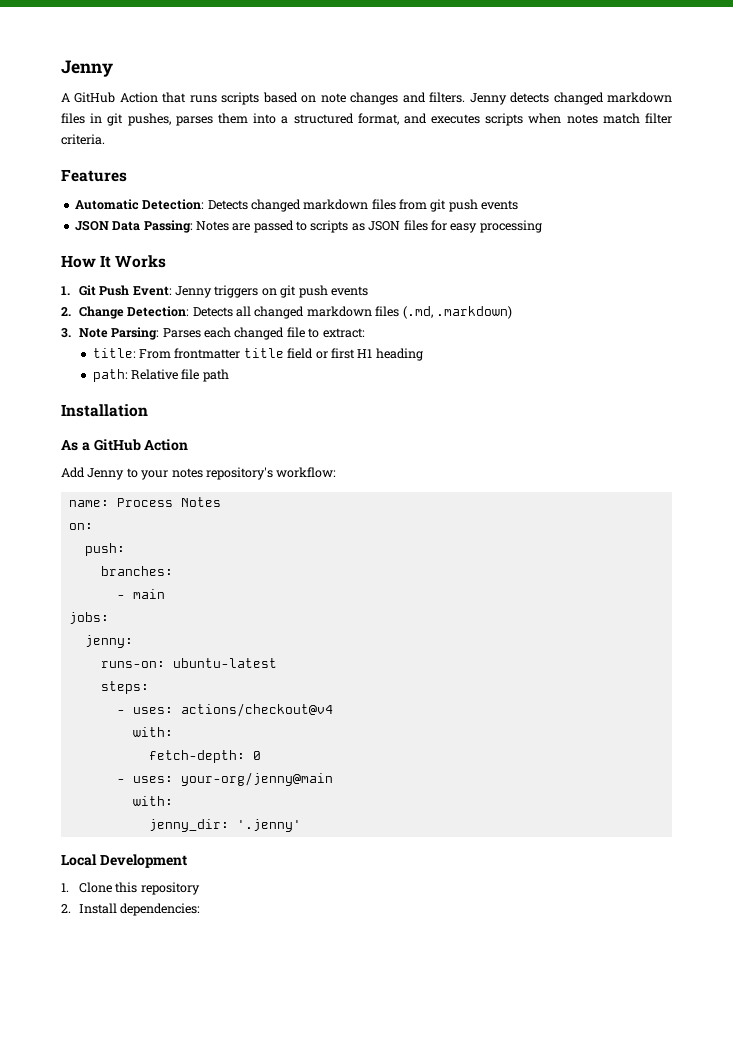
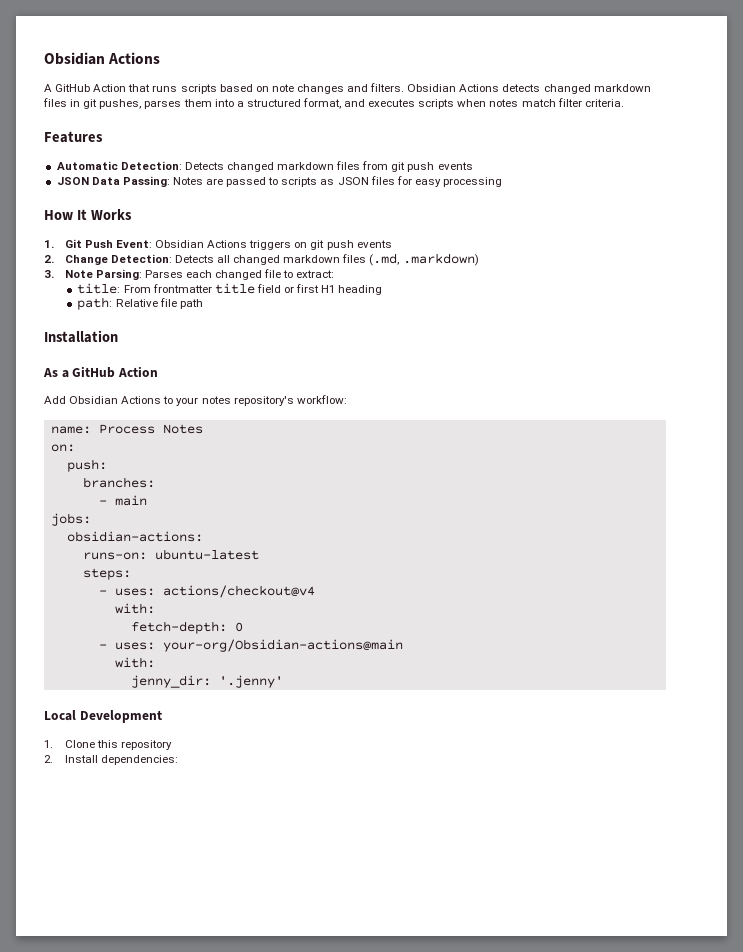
[61,60,113,77] Jenny -> [44,52,161,65] Obsidian Actions
[469,93,507,105] Jenny -> [407,84,500,92] Obsidian Actions
[175,286,213,298] Jenny -> [155,240,248,248] Obsidian Actions
[87,468,125,480] Jenny -> [69,396,162,404] Obsidian Actions
[84,635,133,648] jenny: -> [66,531,203,542] obsidian-actions:
[180,772,333,786] your-org/jenny@main -> [162,639,403,652] your-org/Obsidian-actions@main

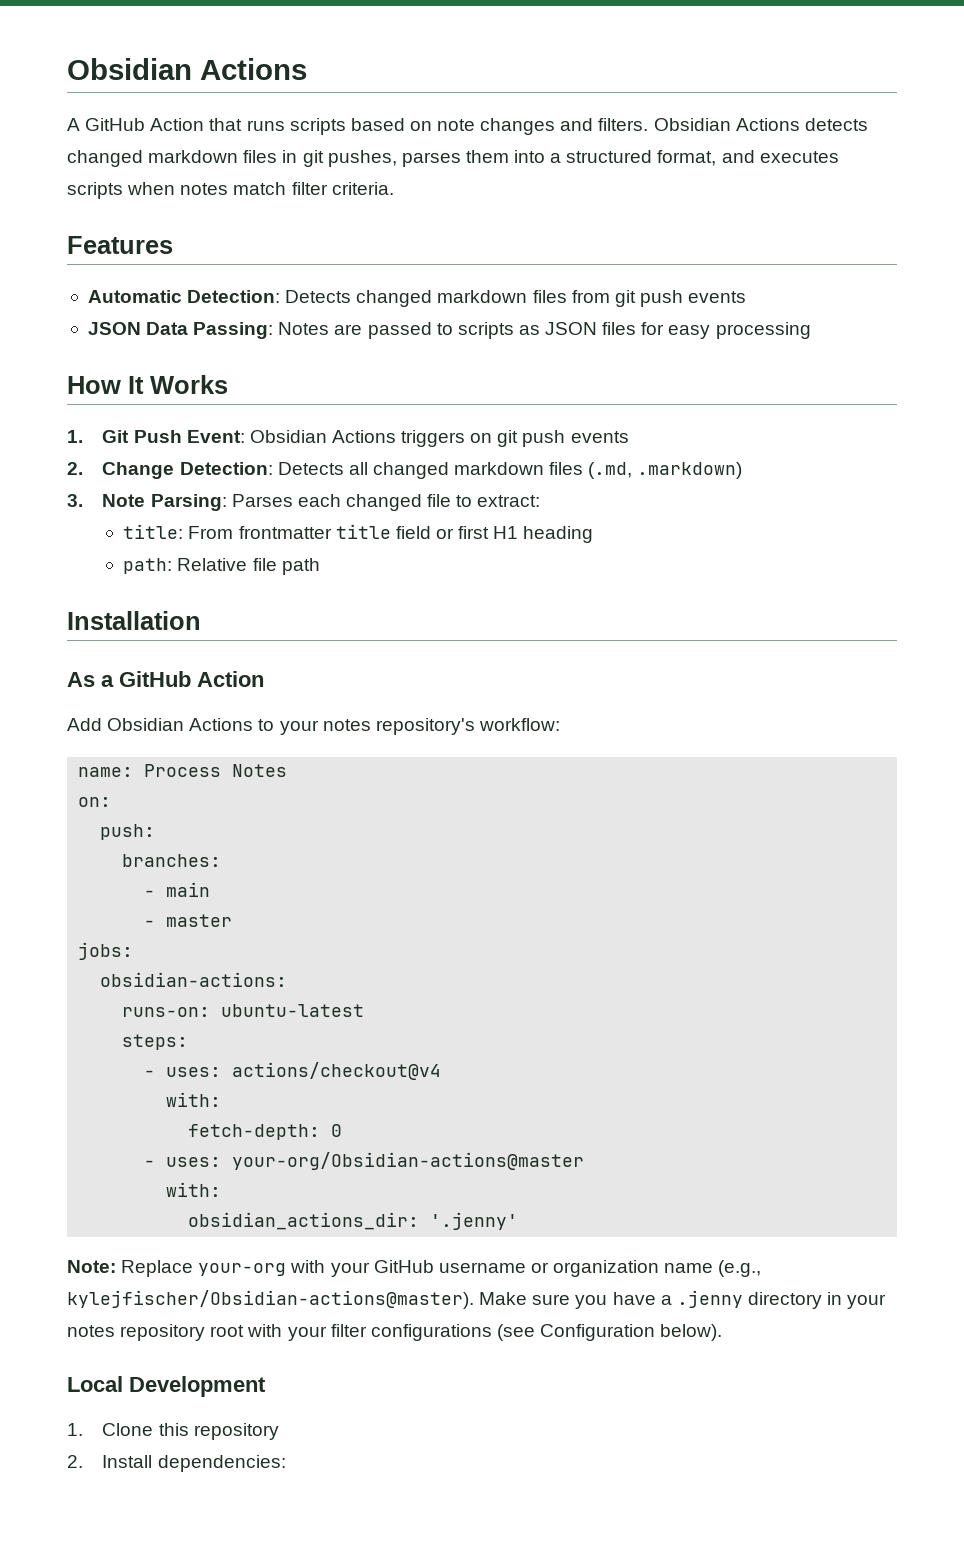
(147, 500) none -> [144,914,233,927] // - master
[162,639,403,652] [114,657,155,668] [130,675,211,688] your-org/Obsidian-actions@main // with: // jenny_dir: -> [232,1152,585,1170] [166,1182,222,1197] [188,1212,420,1230] your-org/Obsidian-actions@master // with: // obsidian_actions_dir:
(283, 681) none -> [67,1260,762,1277] [67,1290,887,1309] [67,1324,723,1341] // Note: Replace your-org with your GitHub username or organization name (e.g., kylejfischer/Obsidian-actions@master). Make sure you have a .jenny directory in your notes repository root with your filter configurations (see Configuration below).

